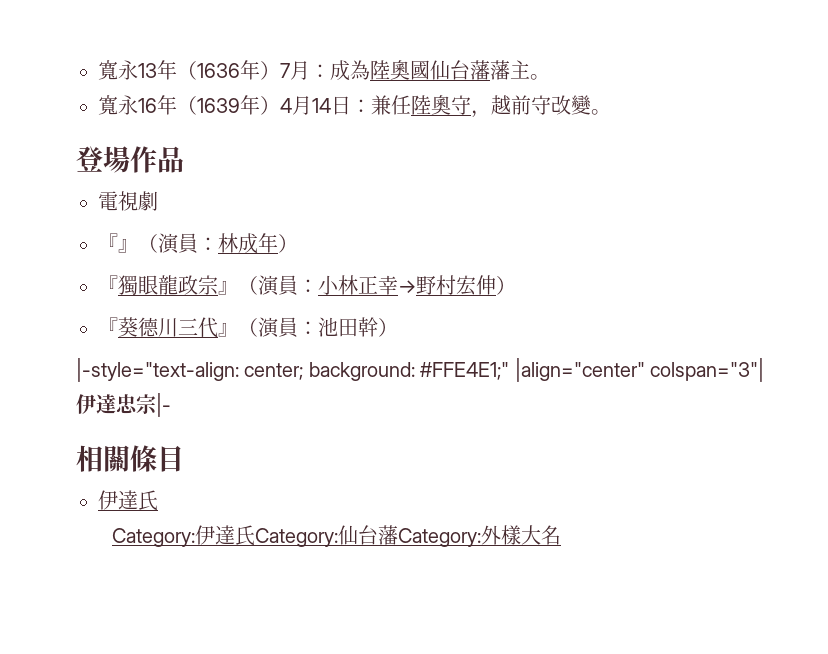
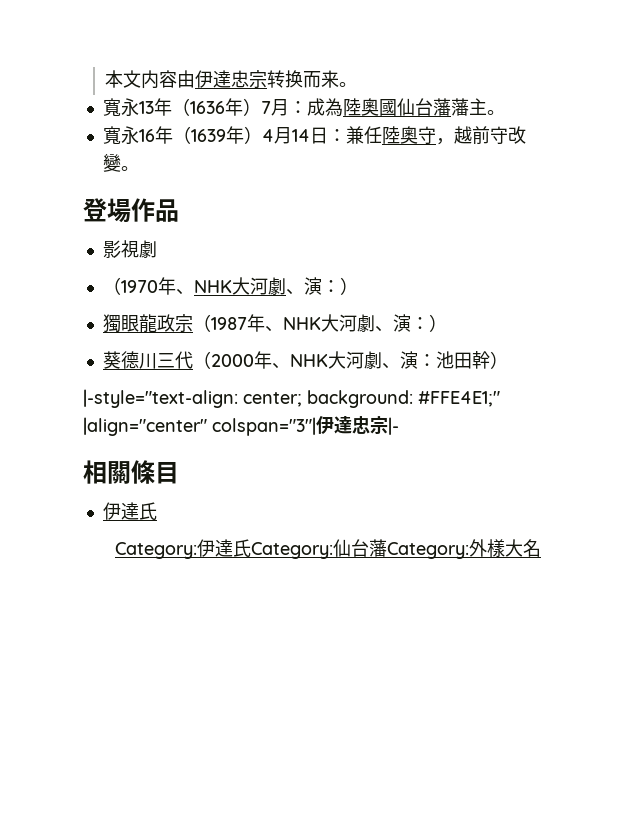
(98, 70) none -> [105,70,358,89] 本文内容由伊達忠宗转换而来。 //
[98,191,118,211] 電 -> [102,240,121,258] 影
[98,233,298,254] [98,275,118,293] 『』（演員：林成年） // 『 -> [102,277,358,295] （1970年、NHK大河劇、演：） //
[218,275,516,296] [98,317,118,335] 』（演員：小林正幸→野村宏伸） // 『 -> [192,314,447,332] （1987年、NHK大河劇、演：） //
[218,317,298,338] 』（演員 -> [192,351,418,369] （2000年、NHK大河劇、演

